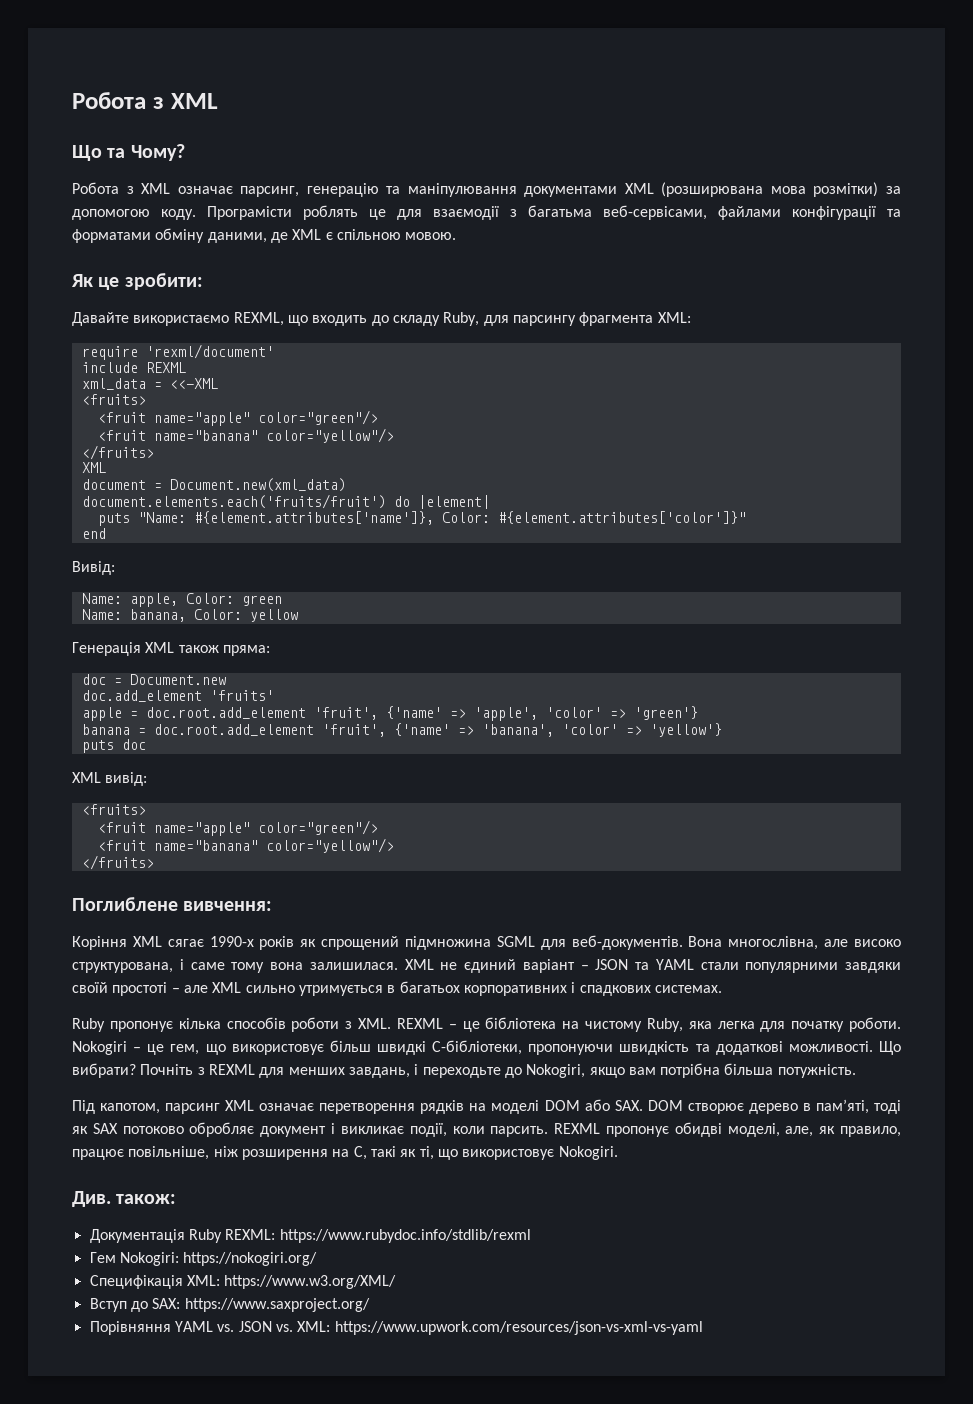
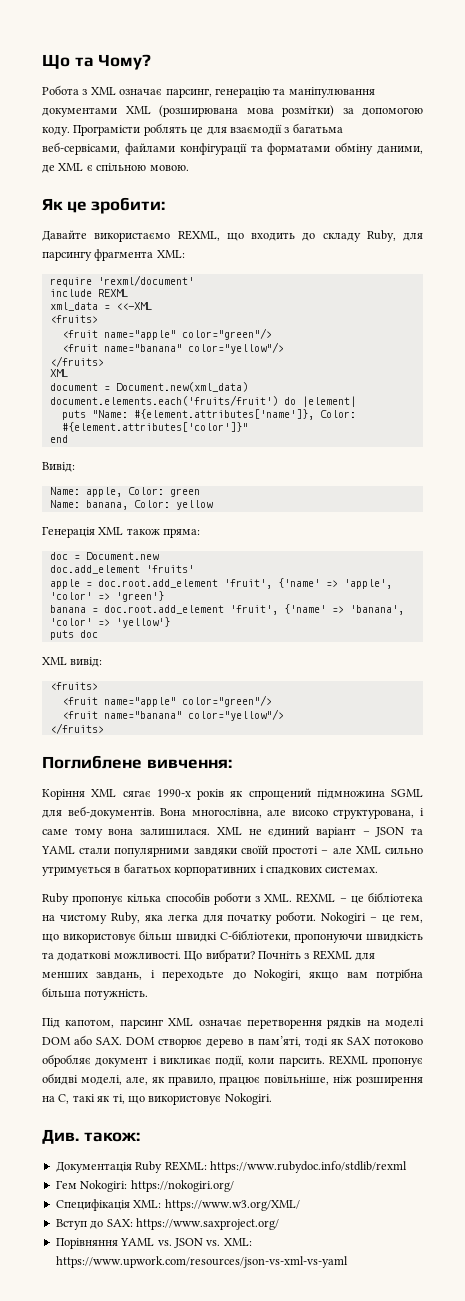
[72,92,218,109] Робота з XML // -> (42, 61) none

